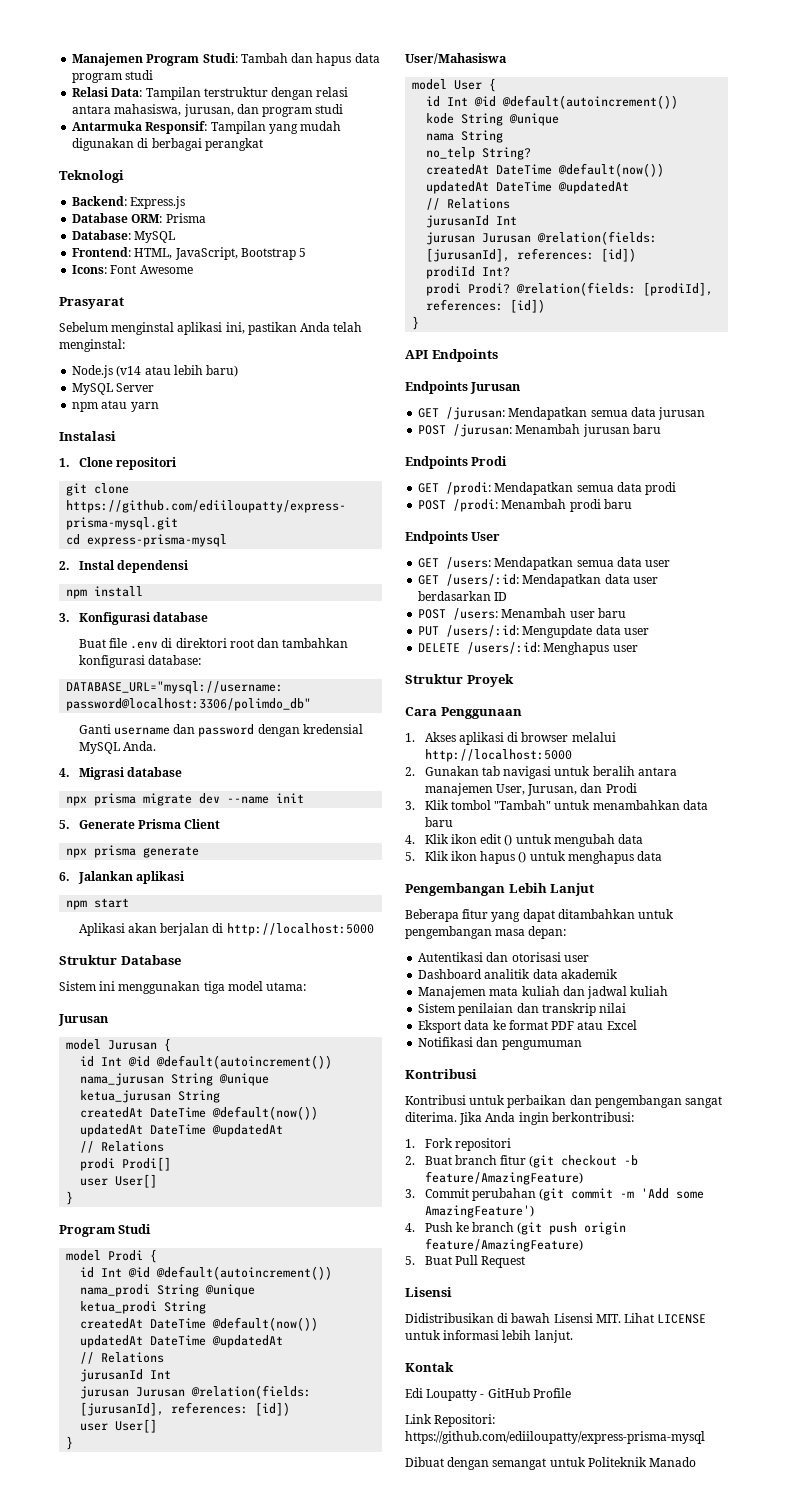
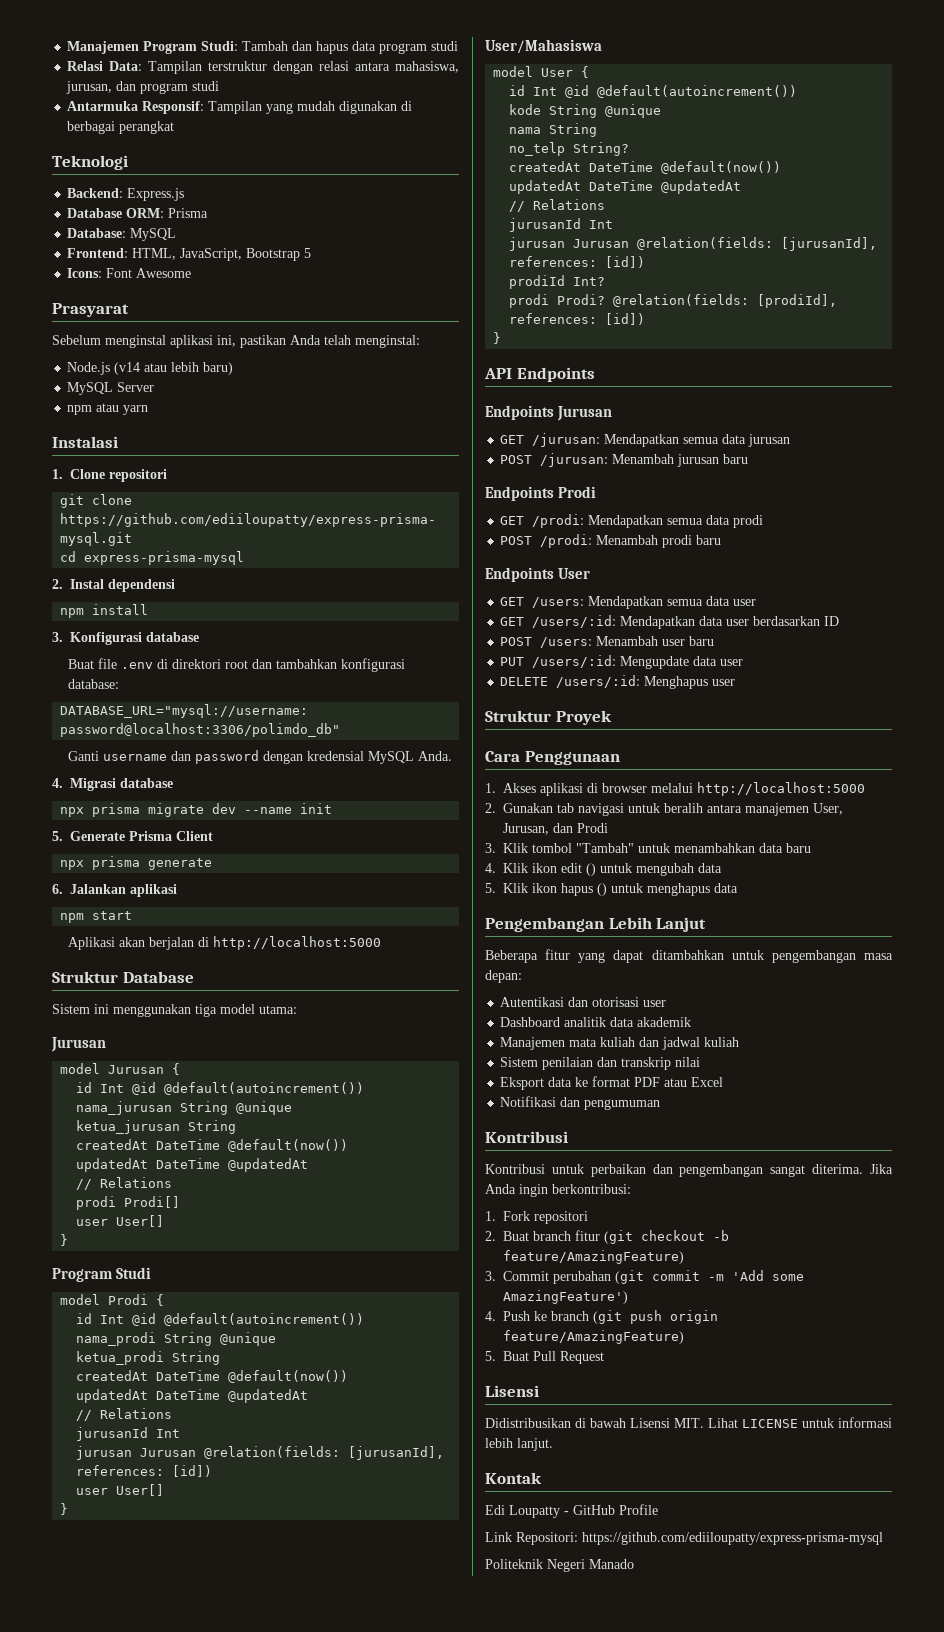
[405,1457,647,1470] Dibuat dengan semangat untuk Politeknik -> [485,1559,585,1572] Politeknik Negeri

